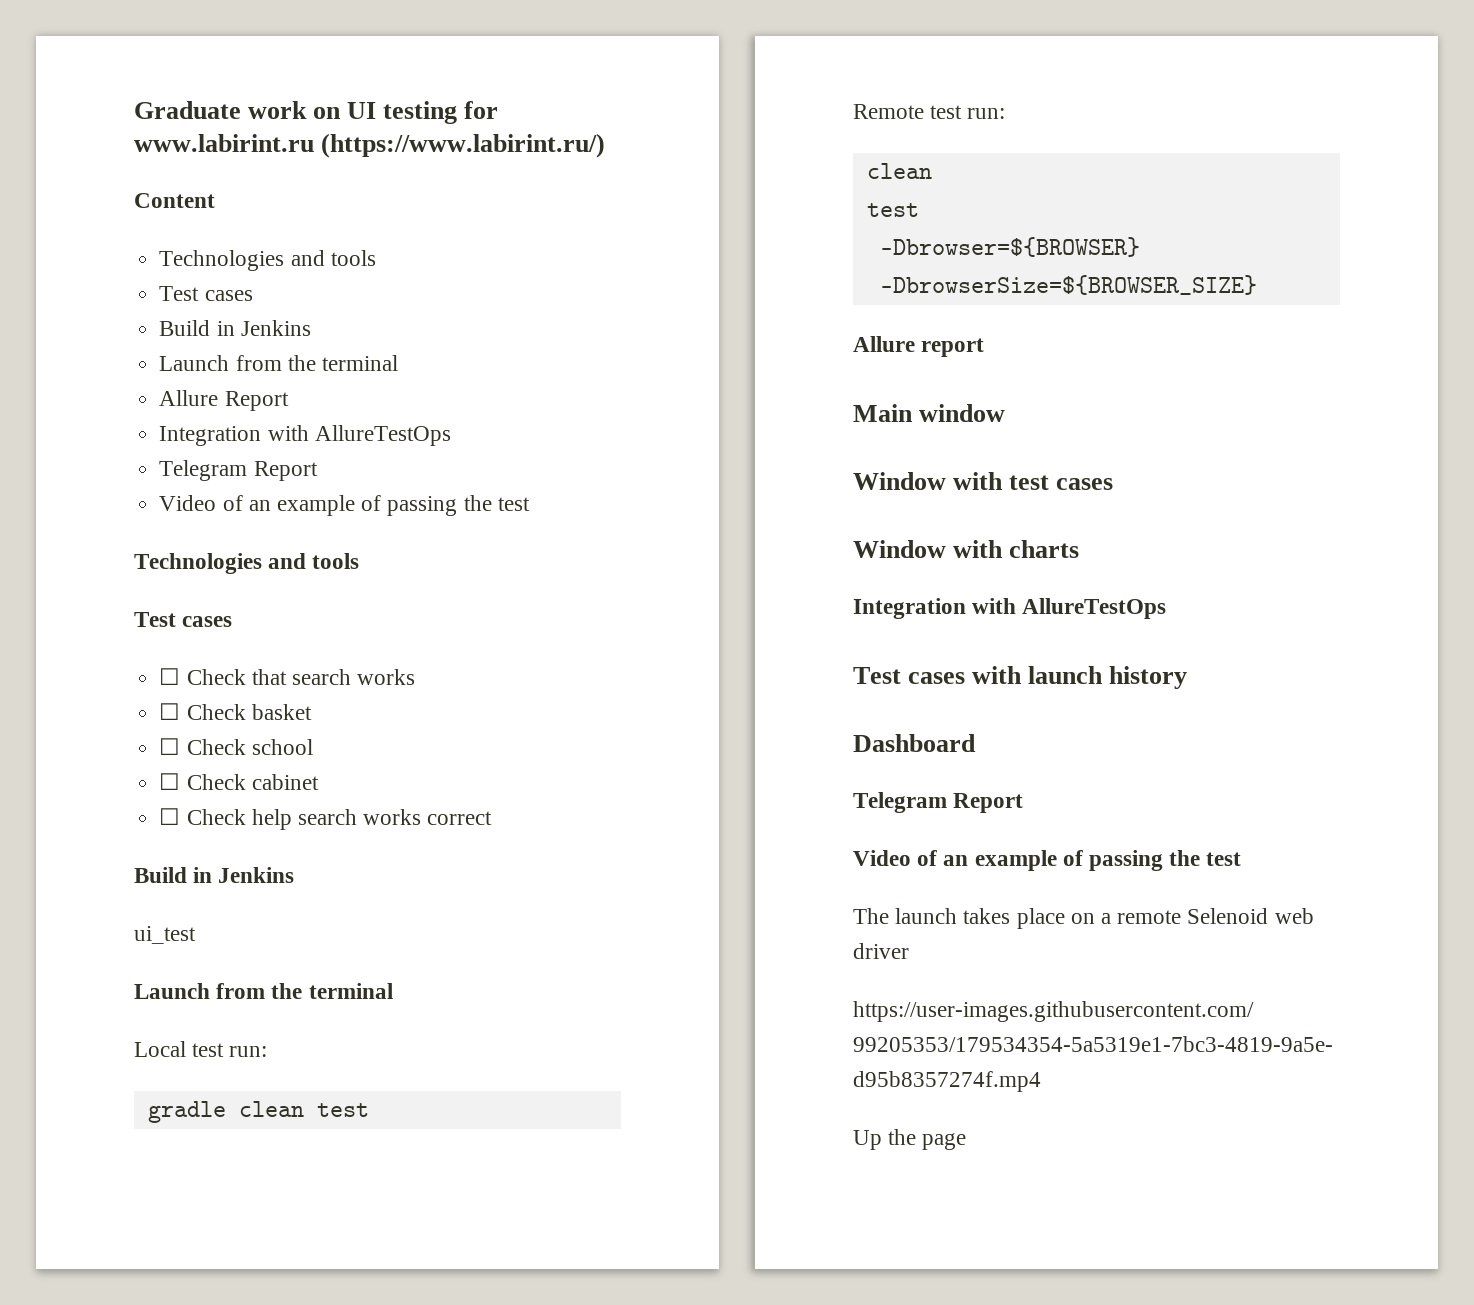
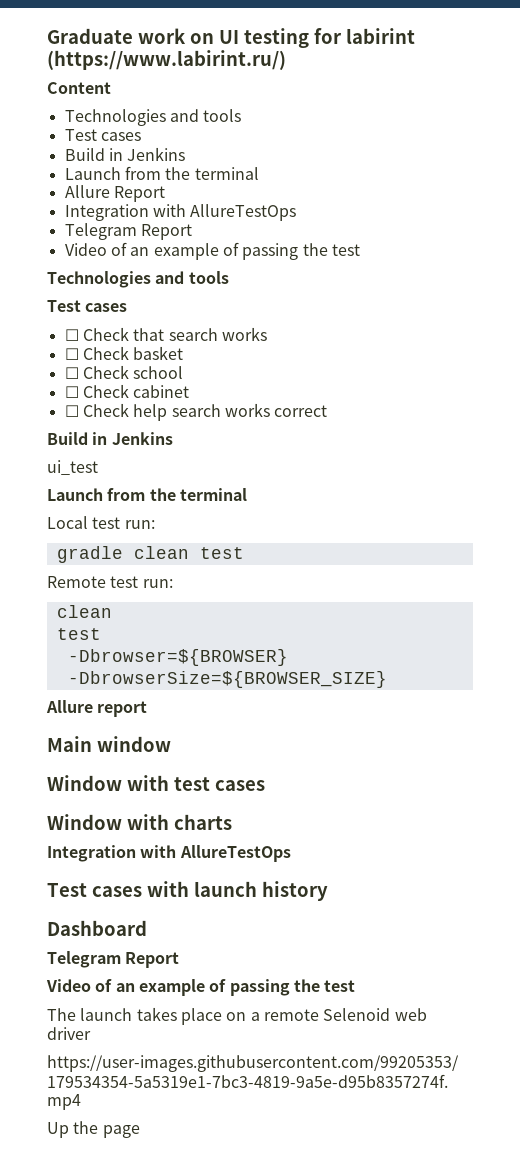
[134,134,314,152] www.labirint.ru -> [345,28,415,44] labirint

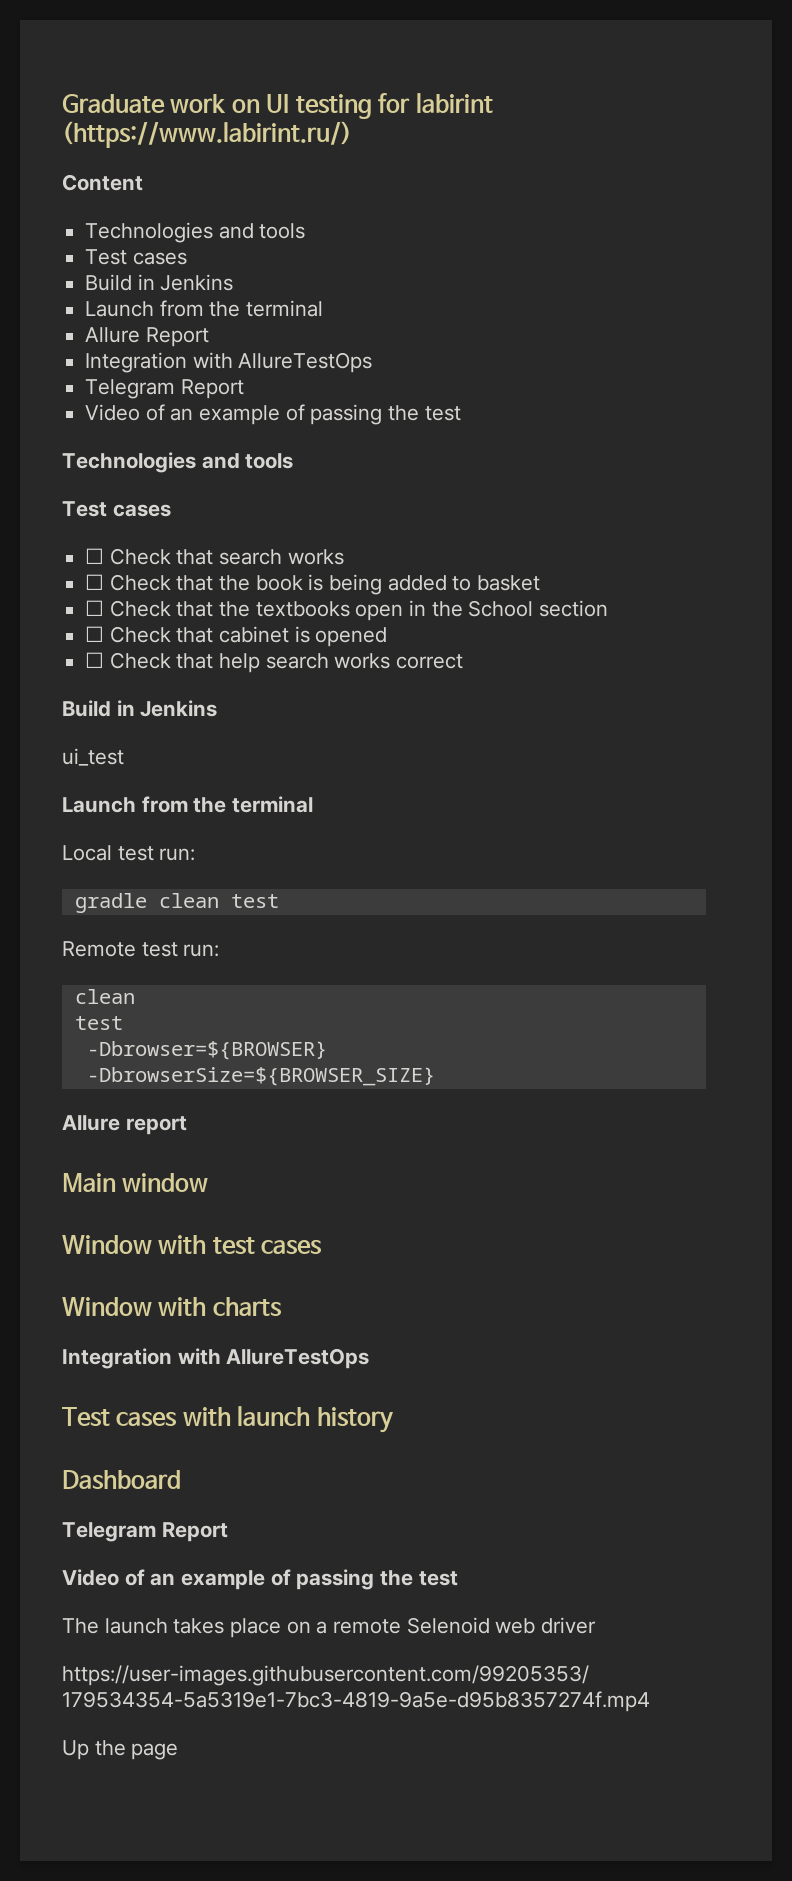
[133,346,184,360] [64,365,184,379] [64,384,129,398] basket // ☐ Check school // ☐ Check -> [176,574,541,595] [85,600,609,621] [85,626,214,643] that the book is being added to basket // ☐ Check that the textbooks open in the School section // ☐ Check that
[64,403,129,417] // ☐ Check -> [294,626,388,647] [85,652,214,669] is opened // ☐ Check that

